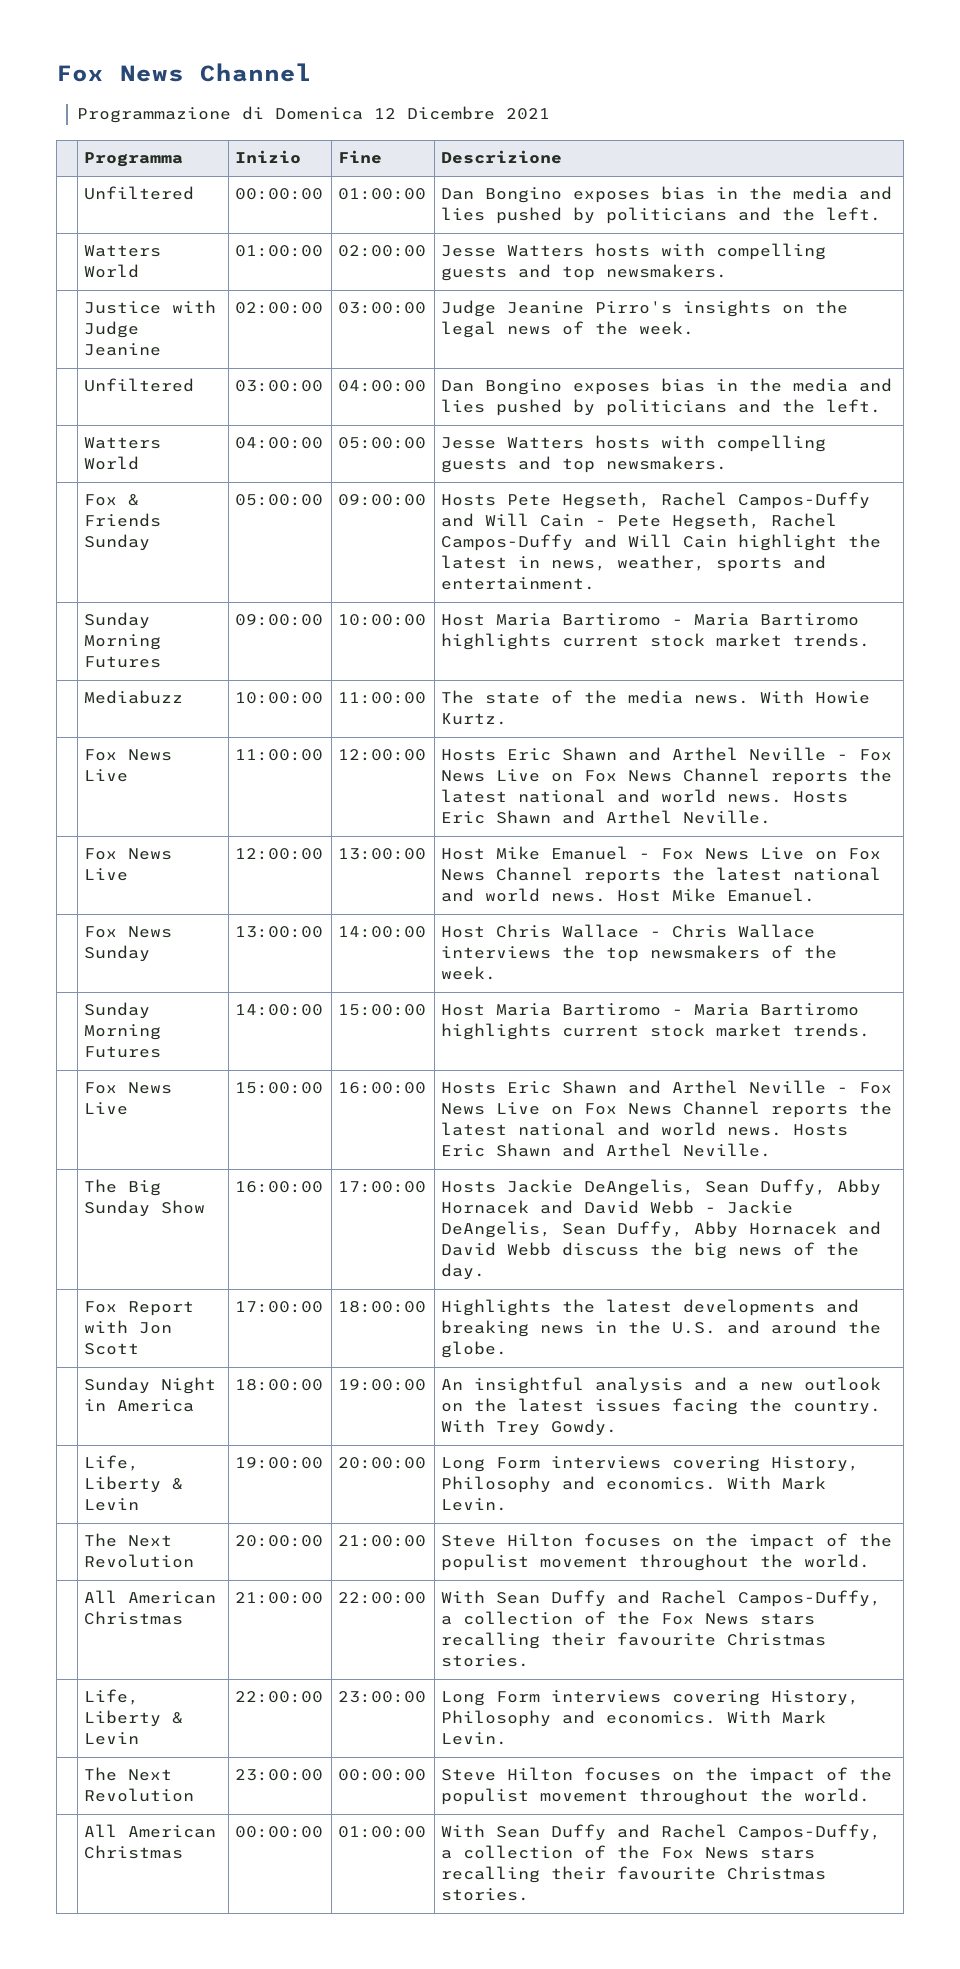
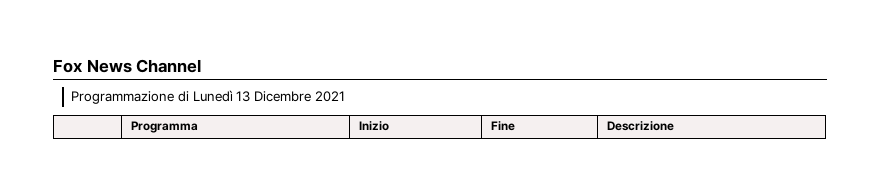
[274,107,396,120] Domenica 12 -> [192,90,251,102] Lunedì 13
[83,186,194,200] [234,188,323,200] [337,188,426,200] [440,186,892,203] [440,207,881,224] [83,245,161,257] [83,264,139,278] [234,245,323,257] [337,245,426,257] [440,243,826,260] [440,264,727,281] [83,300,216,314] [83,321,139,338] [83,343,161,356] [234,302,323,314] [337,302,426,314] [440,300,848,317] [440,321,694,338] [83,378,194,392] [234,380,323,392] [337,380,426,392] [440,378,892,395] [440,399,881,416] [83,437,161,449] [83,456,139,470] [234,437,323,449] [337,437,426,449] [440,435,826,452] [440,456,727,473] [83,494,139,506] [83,513,161,527] [83,534,150,551] [234,494,323,506] [337,494,426,506] [440,492,870,509] [440,513,837,530] [440,534,881,551] [440,555,826,572] [440,577,595,590] [83,612,150,629] [83,634,161,650] [83,656,161,668] [234,614,323,626] [337,614,426,626] [440,613,859,626] [440,633,870,650] [83,690,183,704] [234,692,323,704] [337,692,426,704] [440,690,870,704] [440,713,507,725] [83,749,172,761] [83,769,128,782] [234,749,323,761] [337,749,426,761] [440,747,892,761] [440,768,892,785] [440,789,848,803] [440,810,771,824] [83,848,172,860] [83,868,128,881] [234,848,323,860] [337,848,426,860] [440,846,881,860] [440,867,881,884] [440,888,815,902] [83,926,172,938] [83,945,150,962] [234,926,323,938] [337,926,426,938] [440,924,815,938] [440,945,837,962] [440,966,496,980] [83,1002,150,1019] [83,1024,161,1040] [83,1046,161,1058] [234,1004,323,1016] [337,1004,426,1016] [440,1003,859,1016] [440,1023,870,1040] [83,1082,172,1094] [83,1102,128,1115] [234,1082,323,1094] [337,1082,426,1094] [440,1080,892,1094] [440,1101,892,1118] [440,1122,848,1136] [440,1143,771,1157] [83,1179,161,1196] [83,1200,205,1217] [234,1181,323,1193] [337,1181,426,1193] [440,1179,881,1196] [440,1200,793,1214] [440,1221,881,1238] [440,1242,859,1259] [440,1263,485,1280] [83,1301,194,1316] [83,1320,172,1334] [83,1343,139,1355] [234,1301,323,1313] [337,1301,426,1313] [440,1299,859,1316] [440,1320,881,1337] [440,1341,507,1358] [83,1377,216,1394] [83,1399,194,1412] [234,1379,323,1391] [337,1379,426,1391] [440,1377,881,1394] [440,1398,881,1415] [440,1419,617,1436] [83,1455,139,1471] [83,1476,183,1493] [83,1498,139,1511] [234,1457,323,1469] [337,1457,426,1469] [440,1456,859,1472] [440,1476,826,1493] [440,1498,507,1511] [83,1533,172,1547] [83,1554,194,1568] [234,1535,323,1547] [337,1535,426,1547] [440,1533,892,1550] [440,1554,870,1571] [83,1590,216,1604] [83,1611,183,1625] [234,1592,323,1604] [337,1592,426,1604] [440,1590,881,1607] [440,1611,815,1625] [440,1632,826,1649] [440,1654,529,1667] [83,1689,139,1705] [83,1710,183,1727] [83,1732,139,1745] [234,1691,323,1703] [337,1691,426,1703] [440,1690,859,1706] [440,1710,826,1727] [440,1732,507,1745] [83,1767,172,1781] [83,1788,194,1802] [234,1769,323,1781] [337,1769,426,1781] [440,1767,892,1784] [440,1788,870,1805] [83,1824,216,1838] [83,1845,183,1859] [234,1826,323,1838] [337,1826,426,1838] [440,1824,881,1841] [440,1845,815,1859] [440,1866,826,1883] [440,1888,529,1901] // | Unfiltered | 00:00:00 | 01:00:00 | Dan Bongino exposes bias in the media and lies pushed by politicians and the left. // | Watters World | 01:00:00 | 02:00:00 | Jesse Watters hosts with compelling guests and top newsmakers. // | Justice with Judge Jeanine | 02:00:00 | 03:00:00 | Judge Jeanine Pirro's insights on the legal news of the week. // | Unfiltered | 03:00:00 | 04:00:00 | Dan Bongino exposes bias in the media and lies pushed by politicians and the left. // | Watters World | 04:00:00 | 05:00:00 | Jesse Watters hosts with compelling guests and top newsmakers. // | Fox & Friends Sunday | 05:00:00 | 09:00:00 | Hosts Pete Hegseth, Rachel Campos-Duffy and Will Cain - Pete Hegseth, Rachel Campos-Duffy and Will Cain highlight the latest in news, weather, sports and entertainment. // | Sunday Morning Futures | 09:00:00 | 10:00:00 | Host Maria Bartiromo - Maria Bartiromo highlights current stock market trends. // | Mediabuzz | 10:00:00 | 11:00:00 | The state of the media news. With Howie Kurtz. // | Fox News Live | 11:00:00 | 12:00:00 | Hosts Eric Shawn and Arthel Neville - Fox News Live on Fox News Channel reports the latest national and world news. Hosts Eric Shawn and Arthel Neville. // | Fox News Live | 12:00:00 | 13:00:00 | Host Mike Emanuel - Fox News Live on Fox News Channel reports the latest national and world news. Host Mike Emanuel. // | Fox News Sunday | 13:00:00 | 14:00:00 | Host Chris Wallace - Chris Wallace interviews the top newsmakers of the week. // | Sunday Morning Futures | 14:00:00 | 15:00:00 | Host Maria Bartiromo - Maria Bartiromo highlights current stock market trends. // | Fox News Live | 15:00:00 | 16:00:00 | Hosts Eric Shawn and Arthel Neville - Fox News Live on Fox News Channel reports the latest national and world news. Hosts Eric Shawn and Arthel Neville. // | The Big Sunday Show | 16:00:00 | 17:00:00 | Hosts Jackie DeAngelis, Sean Duffy, Abby Hornacek and David Webb - Jackie DeAngelis, Sean Duffy, Abby Hornacek and David Webb discuss the big news of the day. // | Fox Report with Jon Scott | 17:00:00 | 18:00:00 | Highlights the latest developments and breaking news in the U.S. and around the globe. // | Sunday Night in America | 18:00:00 | 19:00:00 | An insightful analysis and a new outlook on the latest issues facing the country. With Trey Gowdy. // | Life, Liberty & Levin | 19:00:00 | 20:00:00 | Long Form interviews covering History, Philosophy and economics. With Mark Levin. // | The Next Revolution | 20:00:00 | 21:00:00 | Steve Hilton focuses on the impact of the populist movement throughout the world. // | All American Christmas | 21:00:00 | 22:00:00 | With Sean Duffy and Rachel Campos-Duffy, a collection of the Fox News stars recalling their favourite Christmas stories. // | Life, Liberty & Levin | 22:00:00 | 23:00:00 | Long Form interviews covering History, Philosophy and economics. With Mark Levin. // | The Next Revolution | 23:00:00 | 00:00:00 | Steve Hilton focuses on the impact of the populist movement throughout the world. // | All American Christmas | 00:00:00 | 01:00:00 | With Sean Duffy and Rachel Campos-Duffy, a collection of the Fox News stars recalling their favourite Christmas stories. -> (674, 126) none

